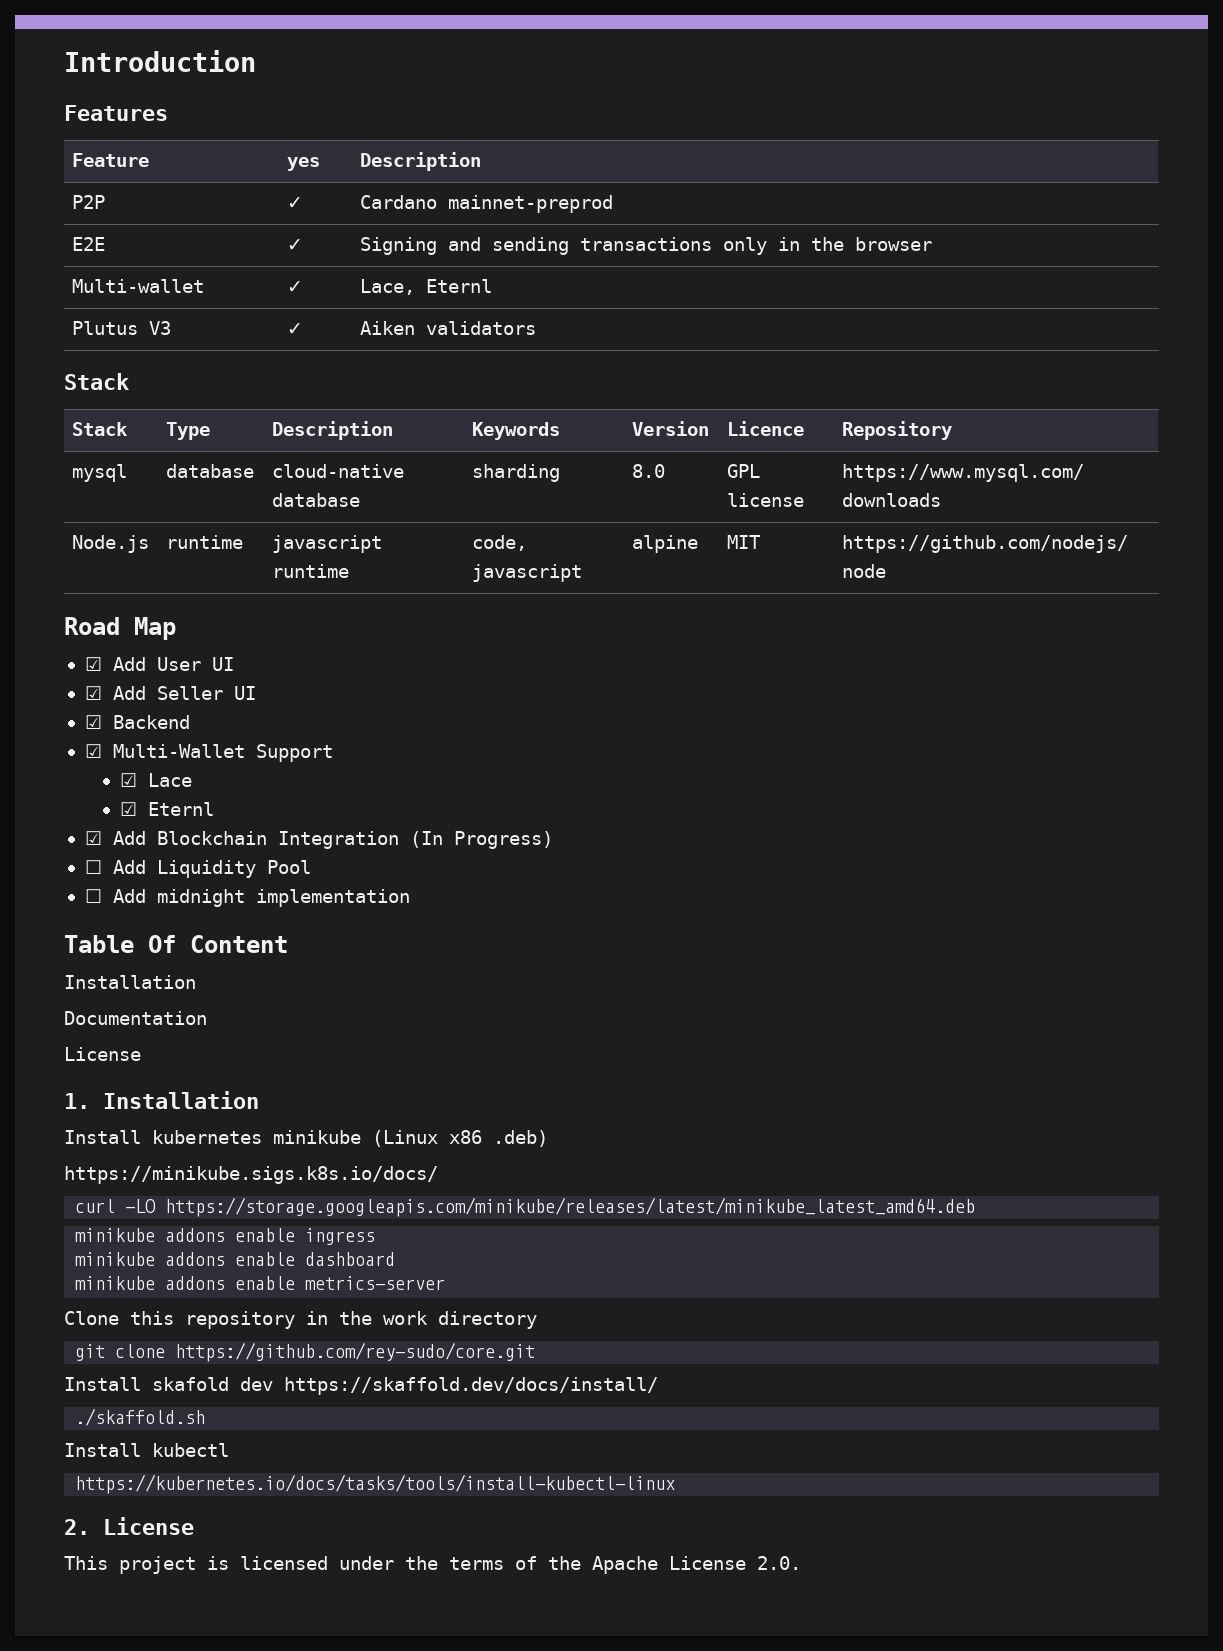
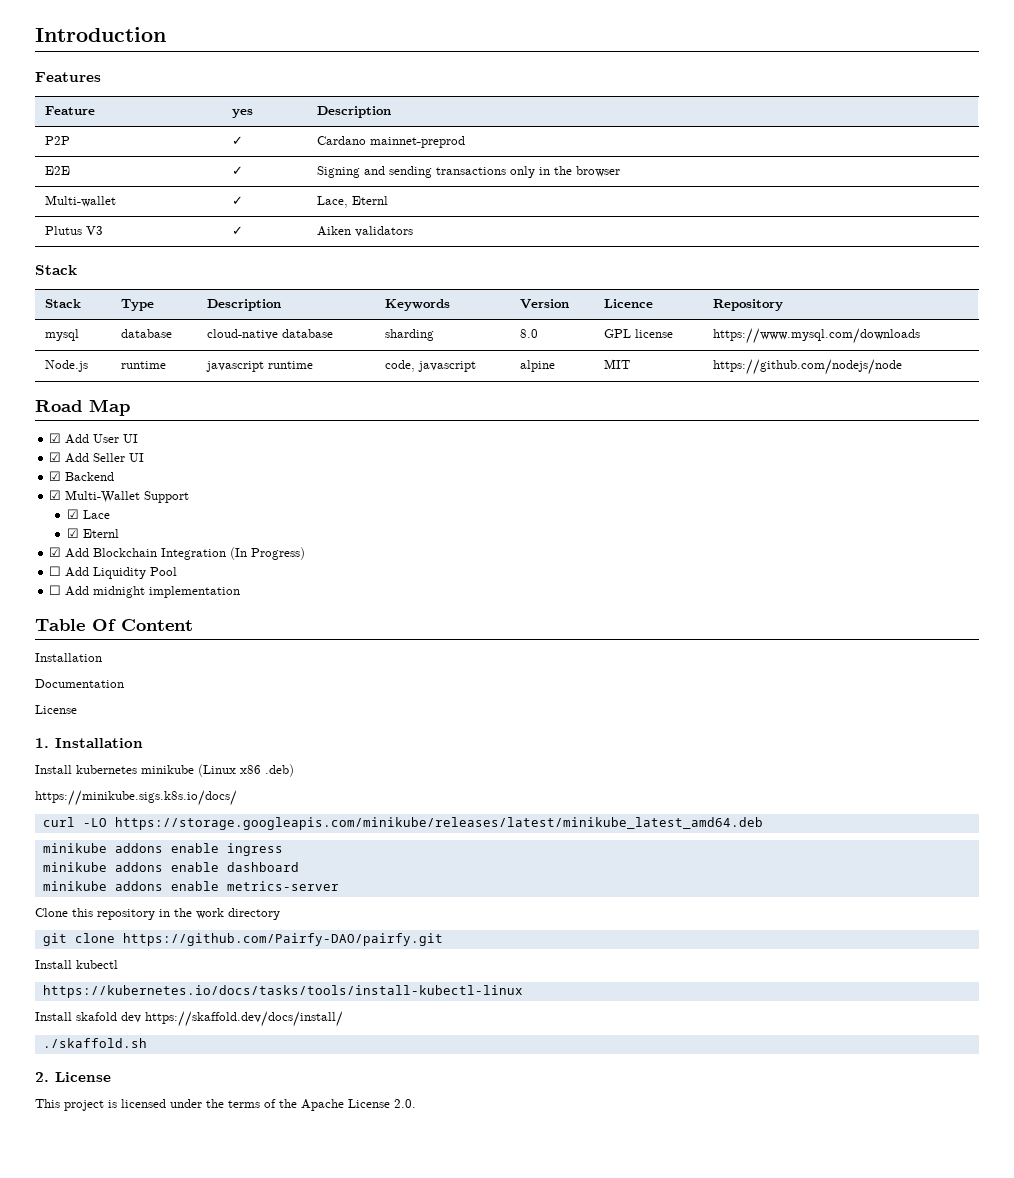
[175,1342,536,1362] https://github.com/rey-sudo/core.git -> [122,933,443,946] [35,960,118,969] [42,985,523,998] https://github.com/Pairfy-DAO/pairfy.git // Install kubectl // https://kubernetes.io/docs/tasks/tools/install-kubectl-linux
[64,1443,229,1457] [75,1474,676,1494] // Install kubectl // https://kubernetes.io/docs/tasks/tools/install-kubectl-linux -> (147, 1043) none

